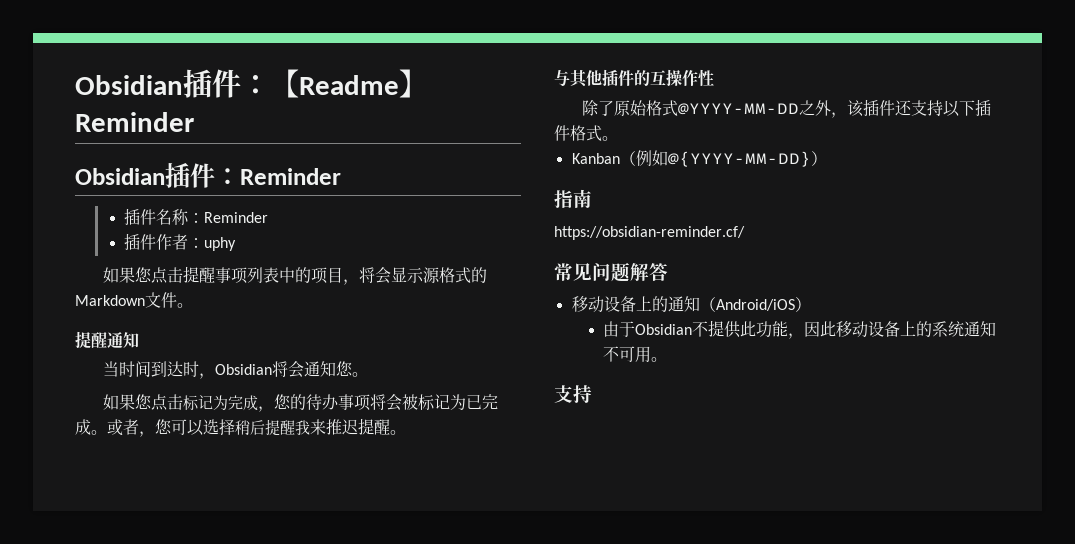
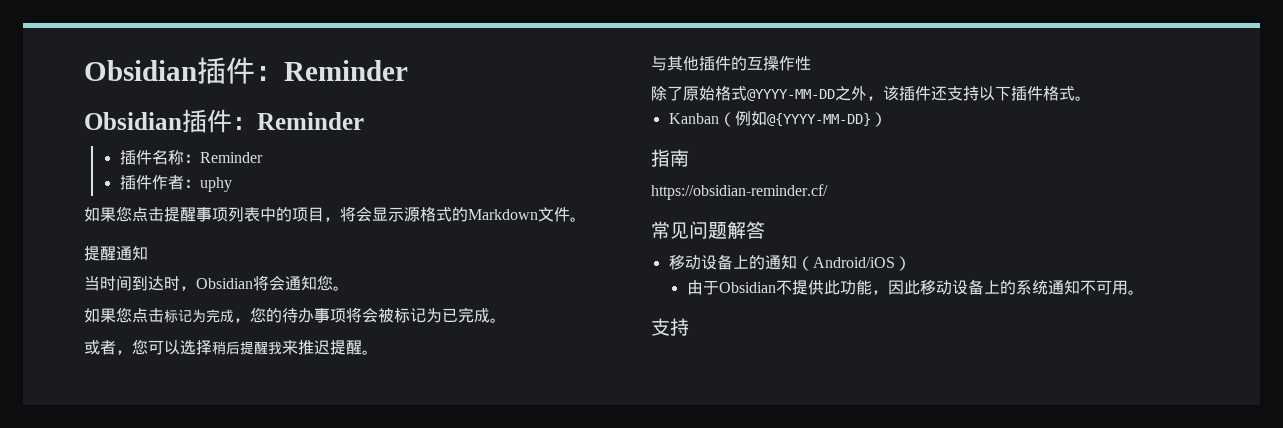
[75,69,428,98] Obsidian插件：【Readme】 -> [84,57,284,84] Obsidian插件：
(107, 432) none -> (506, 320) //

